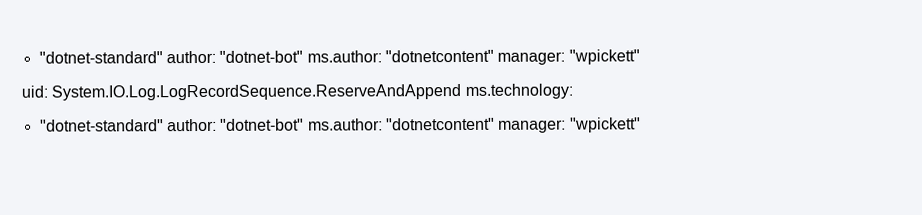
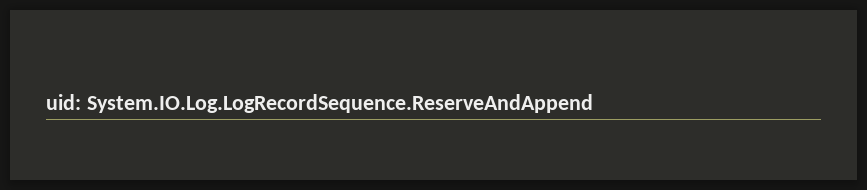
[38,49,640,65] [21,83,573,101] [39,117,641,133] "dotnet-standard" author: "dotnet-bot" ms.author: "dotnetcontent" manager: "wpickett" // uid: System.IO.Log.LogRecordSequence.ReserveAndAppend ms.technology: // "dotnet-standard" author: "dotnet-bot" ms.author: "dotnetcontent" manager: "wpickett" -> [46,94,593,113] uid: System.IO.Log.LogRecordSequence.ReserveAndAppend

